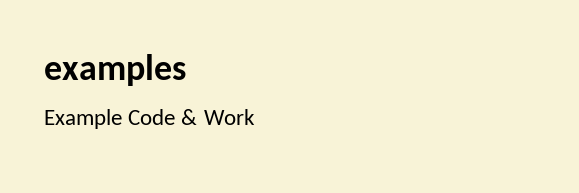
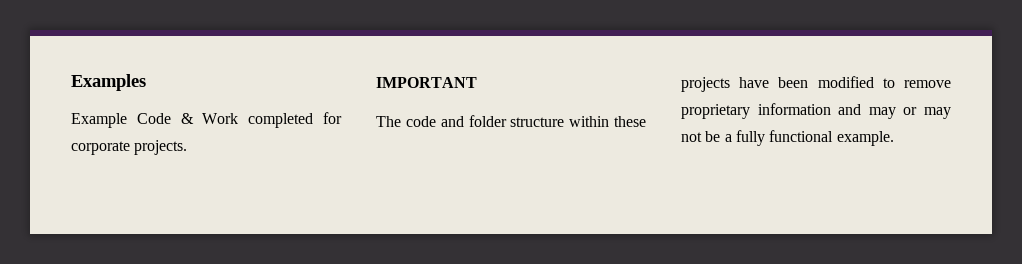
[44,54,186,86] examples -> [71,74,146,91] Examples
(255, 117) none -> [248,112,342,128] [71,140,188,155] [376,77,477,88] [376,115,646,127] [681,76,951,92] [681,103,951,119] [681,130,894,146] completed for corporate projects. // IMPORTANT // The code and folder structure within these projects have been modified to remove proprietary information and may or may not be a fully functional example.

